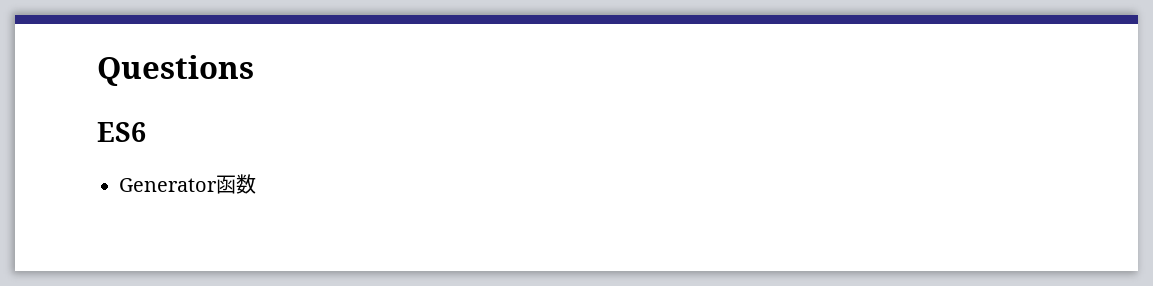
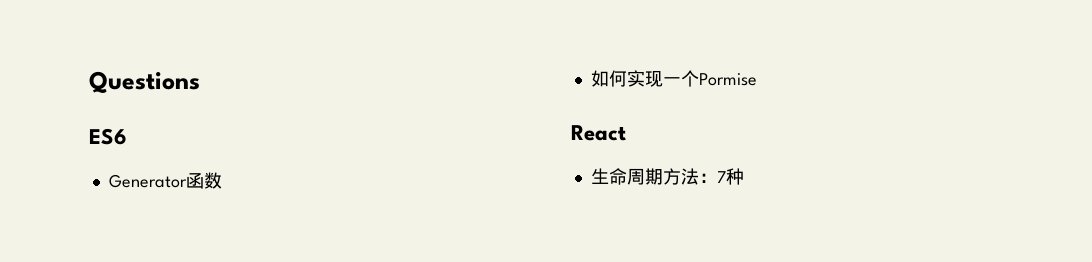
(256, 184) none -> [590,70,757,87] [571,125,626,141] [590,168,744,185] // 如何实现一个Pormise // React // 生命周期方法：7种

